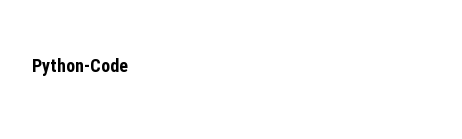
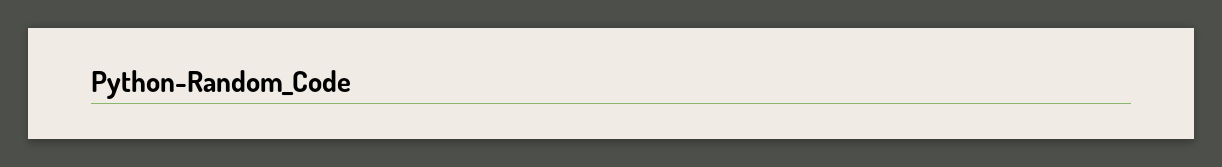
[32,58,128,76] Python-Code -> [91,70,351,99] Python-Random_Code

